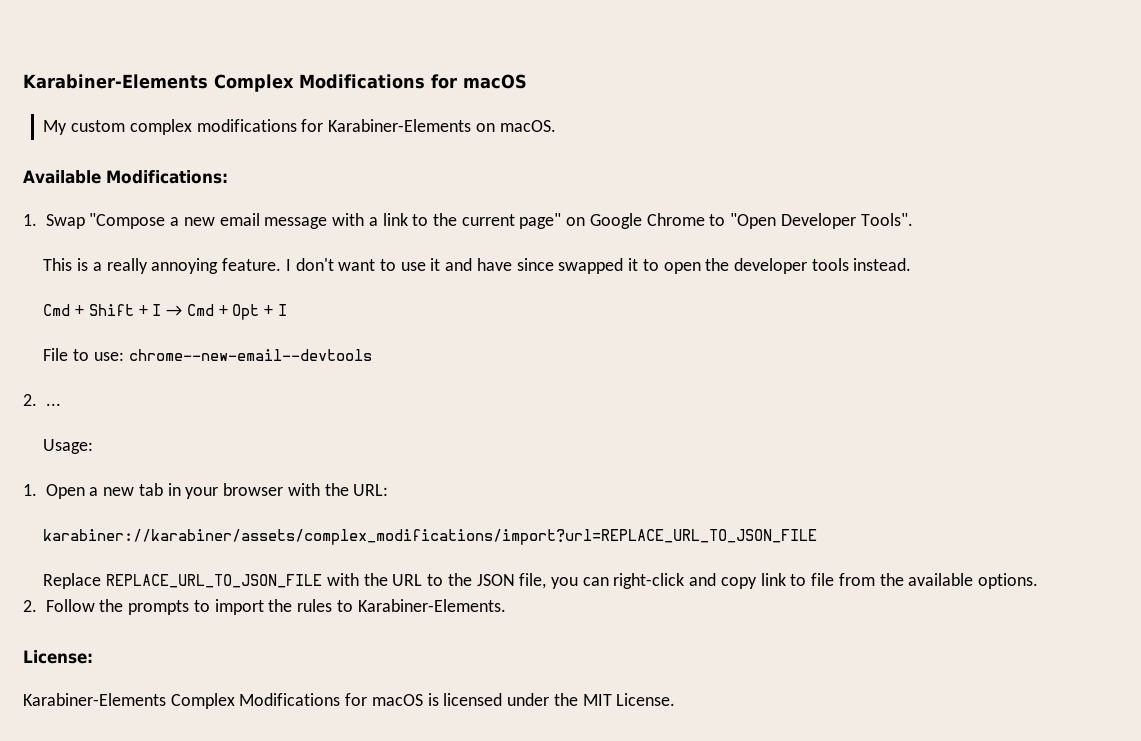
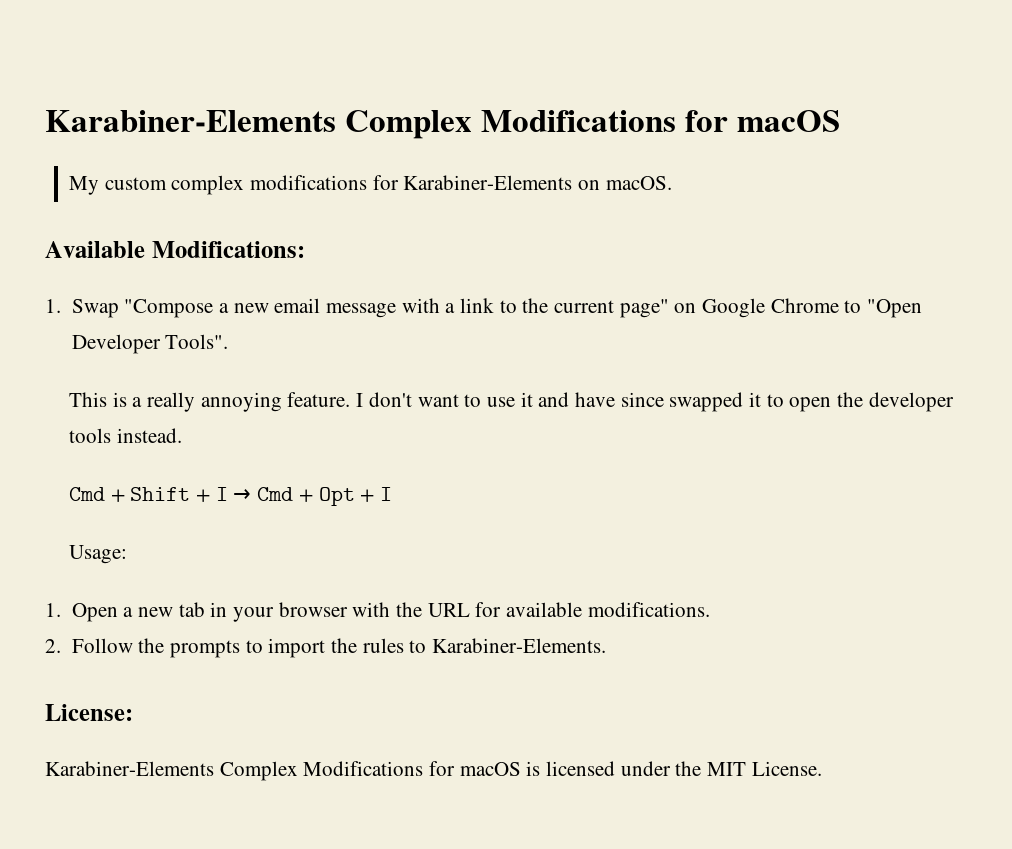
[43,348,372,361] [23,394,61,406] // File to use: chrome--new-email--devtools // 2. ... -> (392, 494) none
[353,484,389,496] [43,529,818,545] [43,573,1038,589] URL: // karabiner://karabiner/assets/complex_modifications/import?url=REPLACE_URL_TO_JSON_FILE // Replace REPLACE_URL_TO_JSON_FILE with the URL to the JSON file, you can right-click and copy link to file from the available options. -> [427,602,710,617] URL for available modifications.

